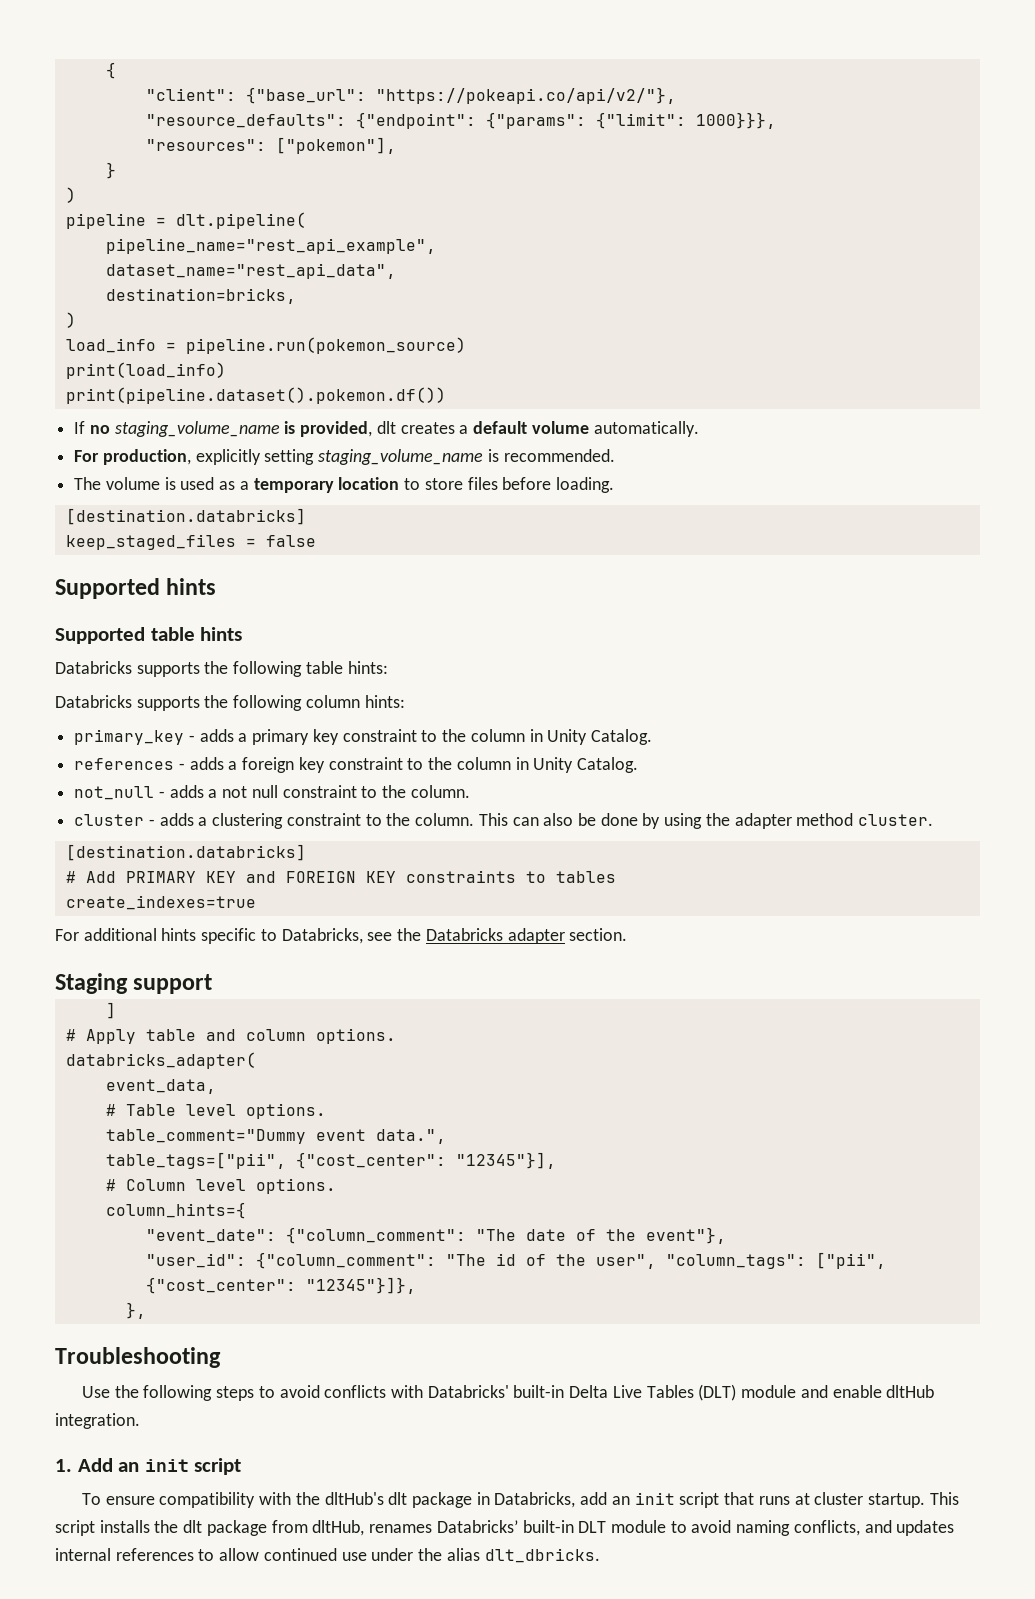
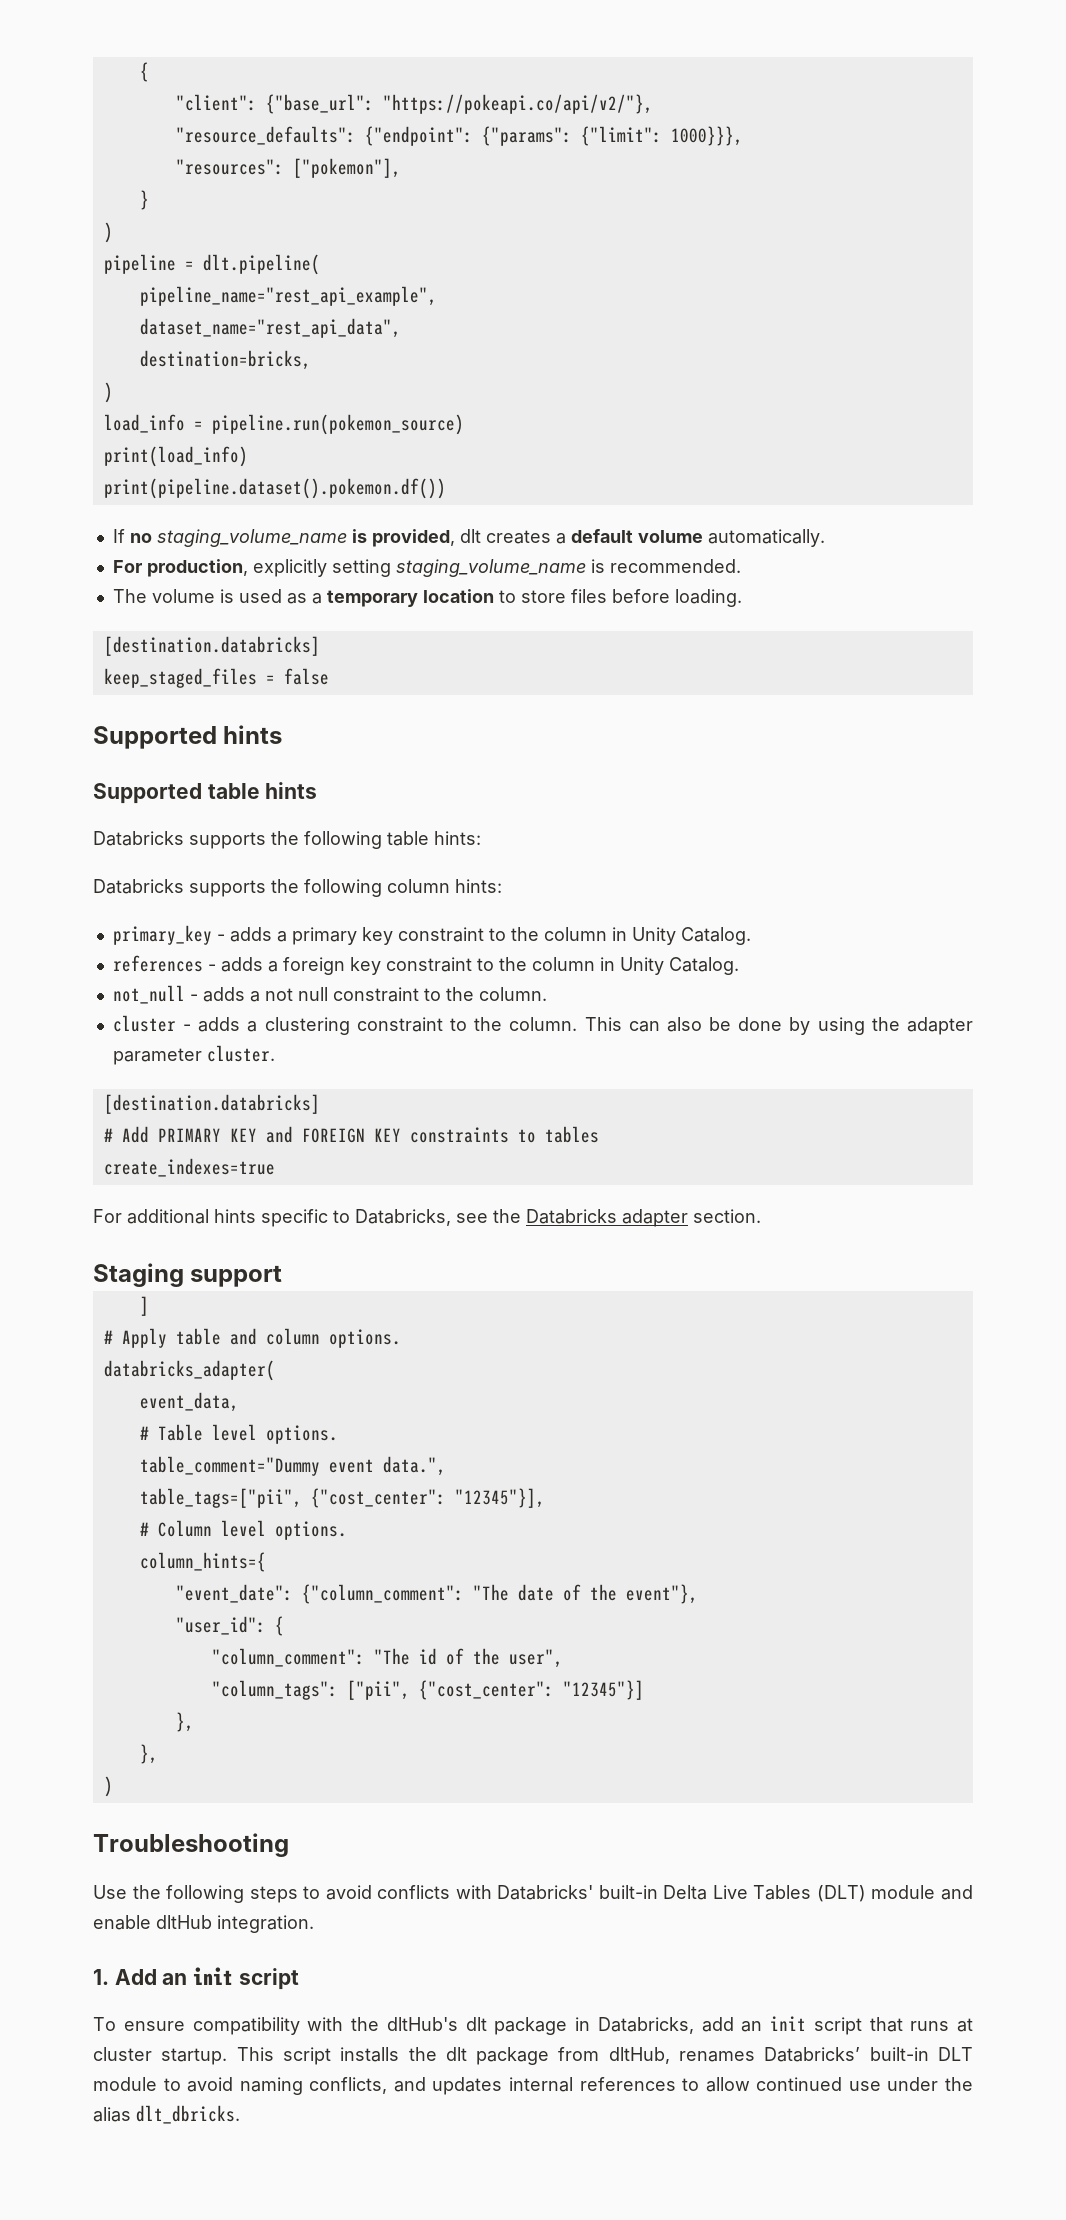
[796,813,854,826] method -> [112,1048,202,1065] parameter
[255,1252,436,1269] {"column_comment": -> [274,1616,284,1636] [211,1648,365,1667] { // "column_comment":
(656, 1261) none -> (563, 1658) //
[305,1277,416,1294] [125,1302,146,1319] "12345"}]}, // }, -> [562,1680,644,1700] [175,1712,194,1732] [139,1744,158,1764] [103,1776,113,1797] "12345"}] // }, // }, // )

